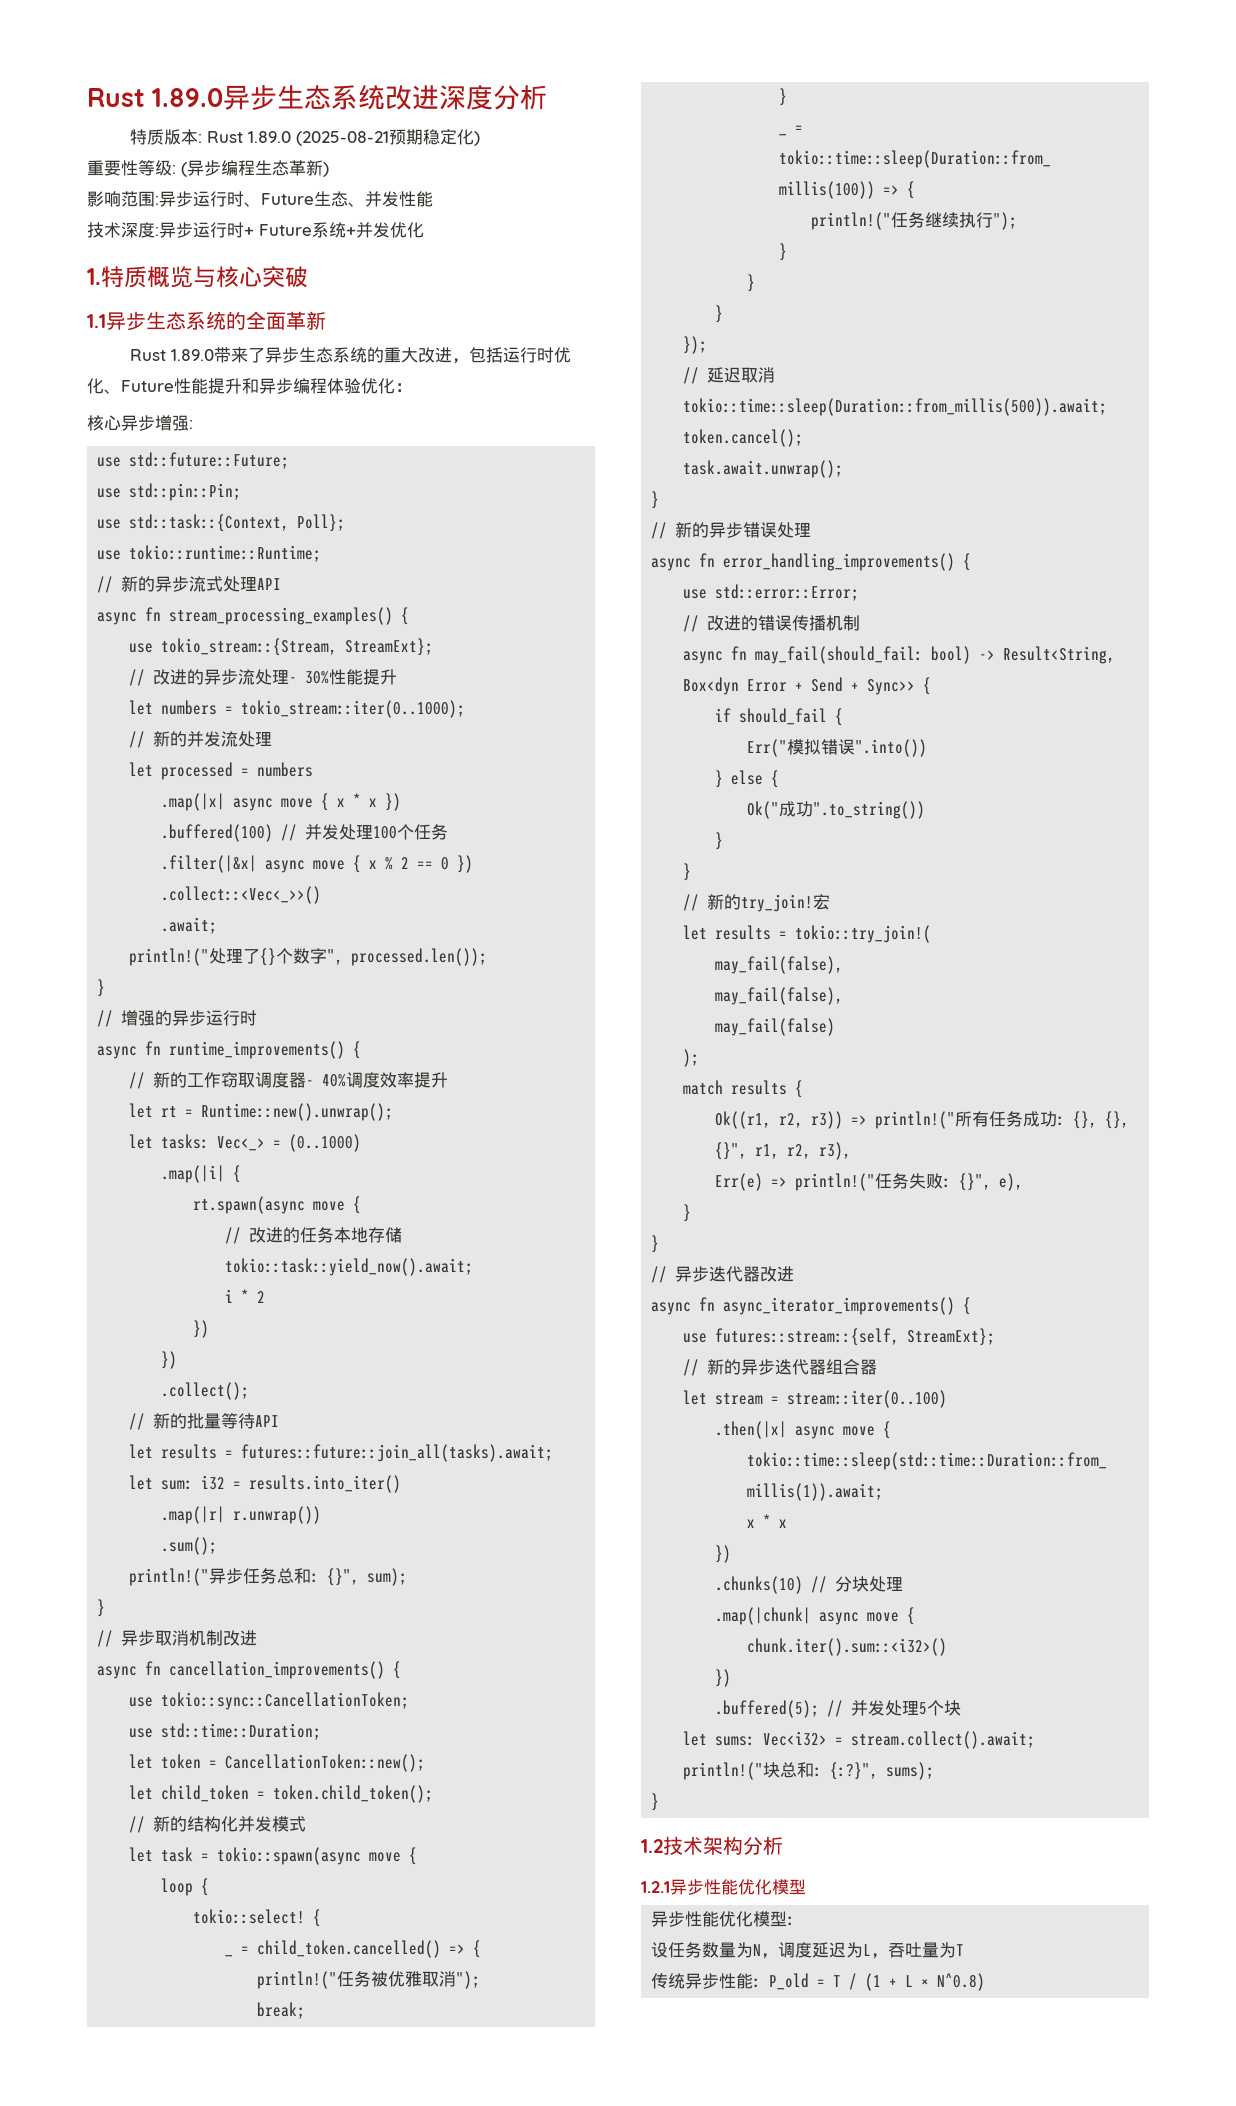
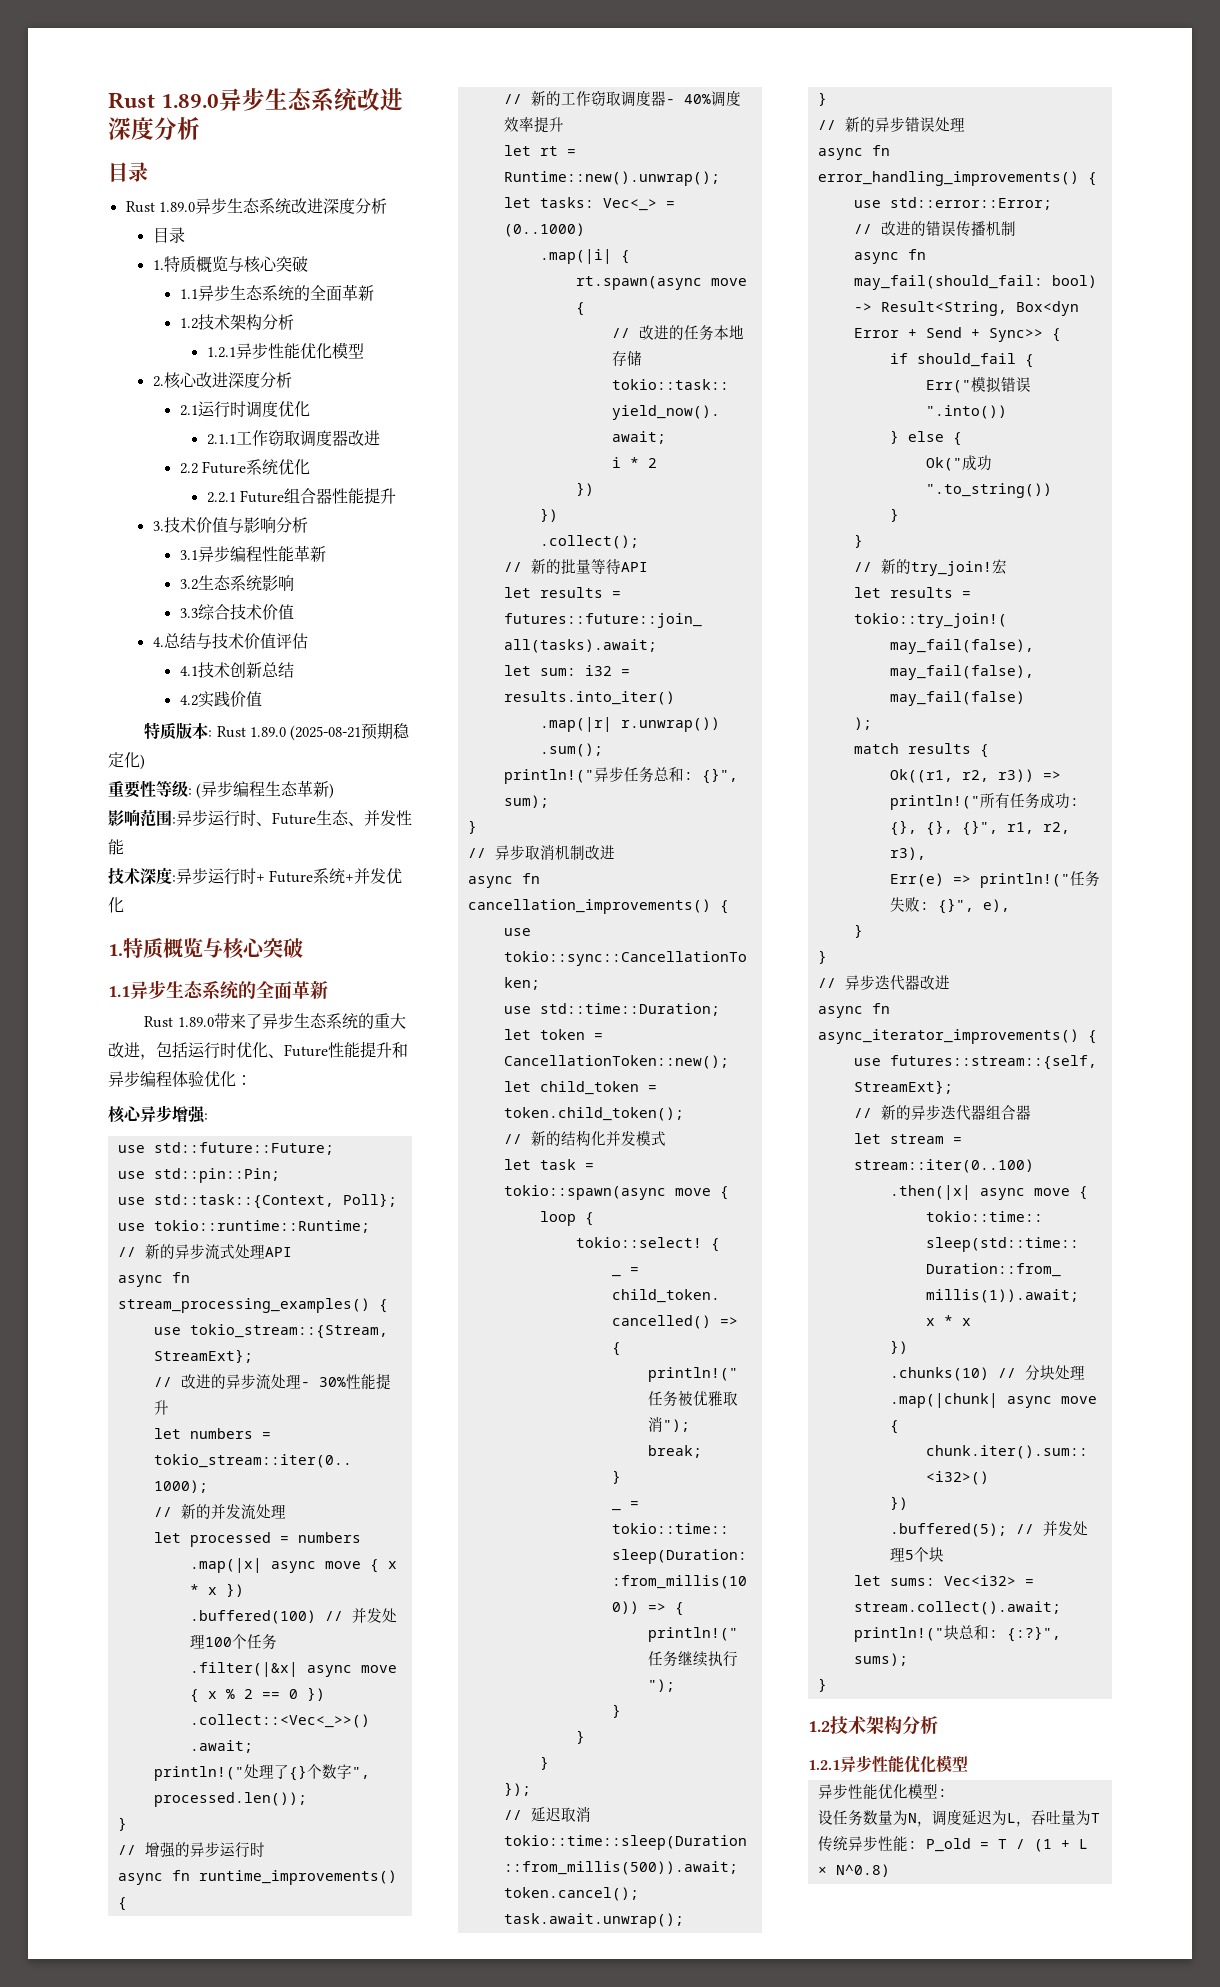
[87,85,548,110] Rust 1.89.0异步生态系统改进深度分析 -> [108,88,404,112] [108,117,200,140] [108,162,148,182] [125,198,387,214] [152,227,185,243] [152,256,308,273] [179,284,374,301] [179,314,294,330] [206,342,364,359] [152,372,292,389] [179,401,310,418] [206,430,380,447] [179,459,311,475] [206,487,397,504] [152,517,308,533] [179,545,326,562] [179,575,294,591] [179,604,294,620] [152,633,308,649] [179,662,294,678] [179,691,262,708] Rust 1.89.0异步生态系统改进深度分析 // 目录 // Rust 1.89.0异步生态系统改进深度分析 // 目录 // 1.特质概览与核心突破 // 1.1异步生态系统的全面革新 // 1.2技术架构分析 // 1.2.1异步性能优化模型 // 2.核心改进深度分析 // 2.1运行时调度优化 // 2.1.1工作窃取调度器改进 // 2.2 Future系统优化 // 2.2.1 Future组合器性能提升 // 3.技术价值与影响分析 // 3.1异步编程性能革新 // 3.2生态系统影响 // 3.3综合技术价值 // 4.总结与技术价值评估 // 4.1技术创新总结 // 4.2实践价值

